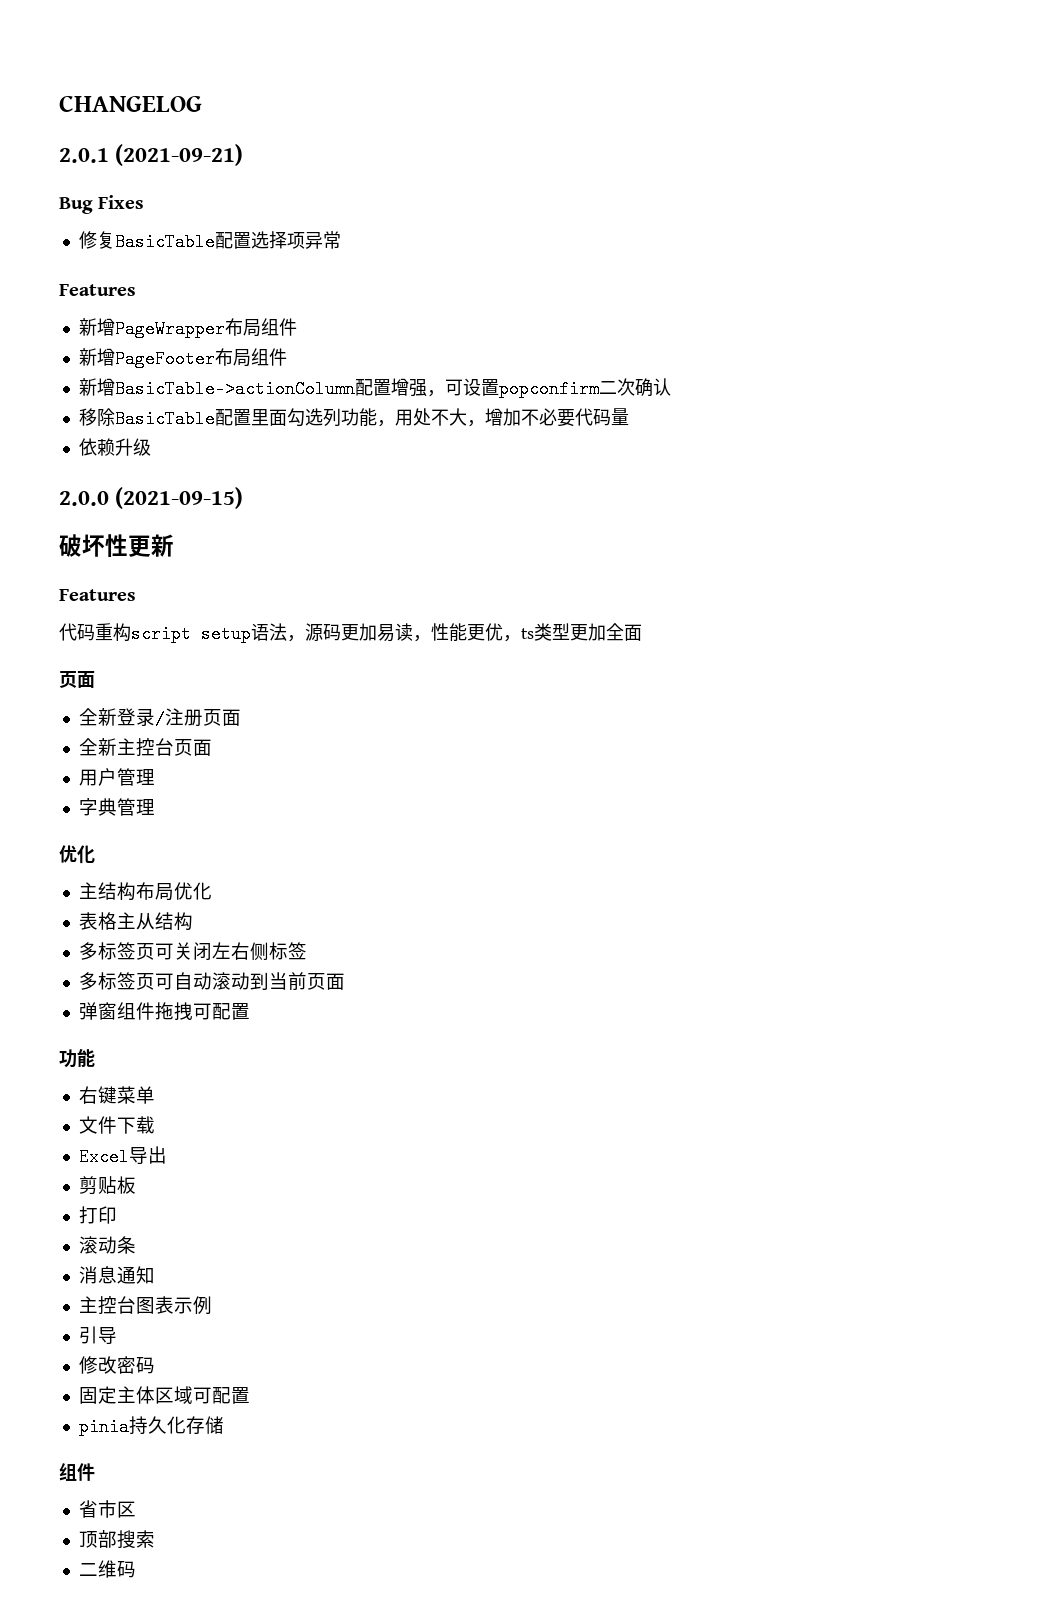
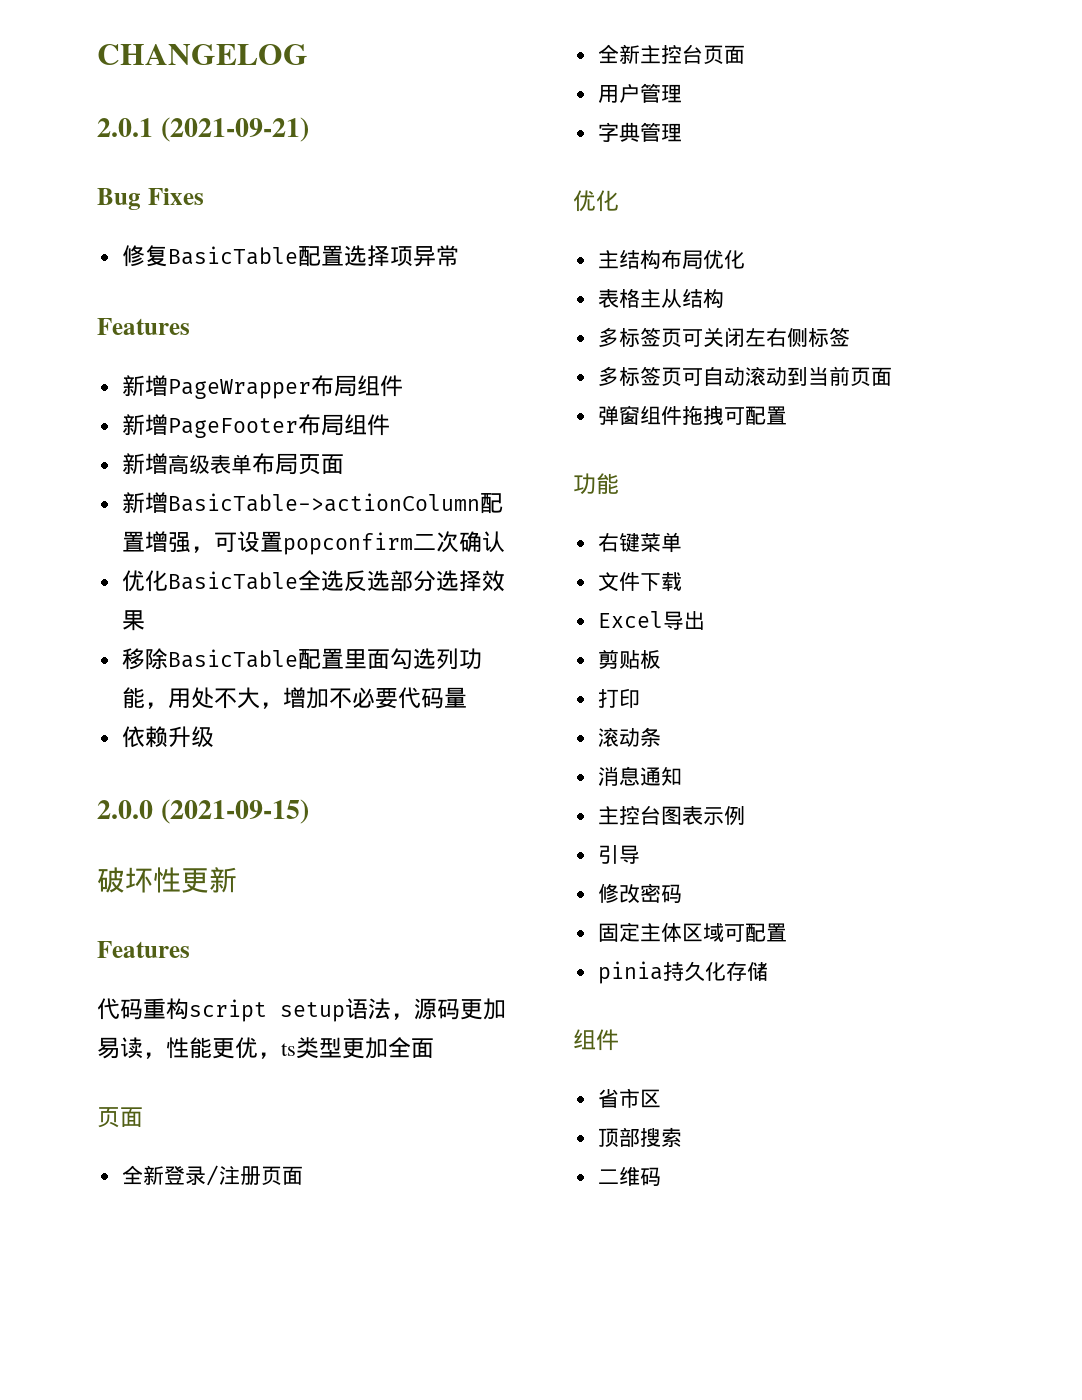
(287, 357) none -> [121,453,344,475] // 新增高级表单布局页面
(671, 387) none -> [121,570,505,592] [121,610,145,631] // 优化BasicTable全选反选部分选择效果

